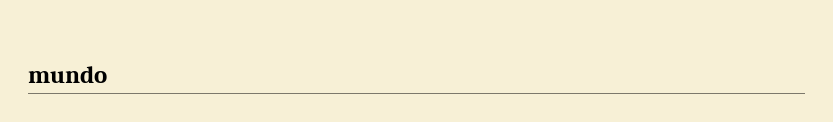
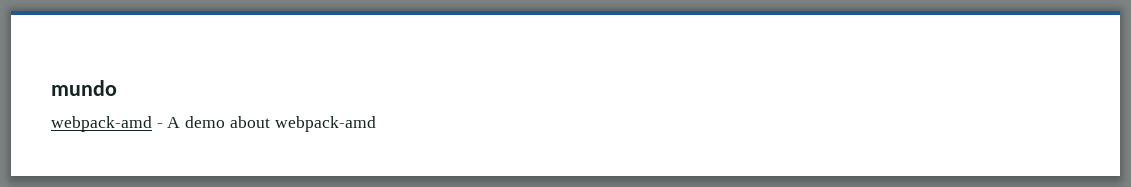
(107, 74) none -> [51,116,376,132] // webpack-amd - A demo about webpack-amd

